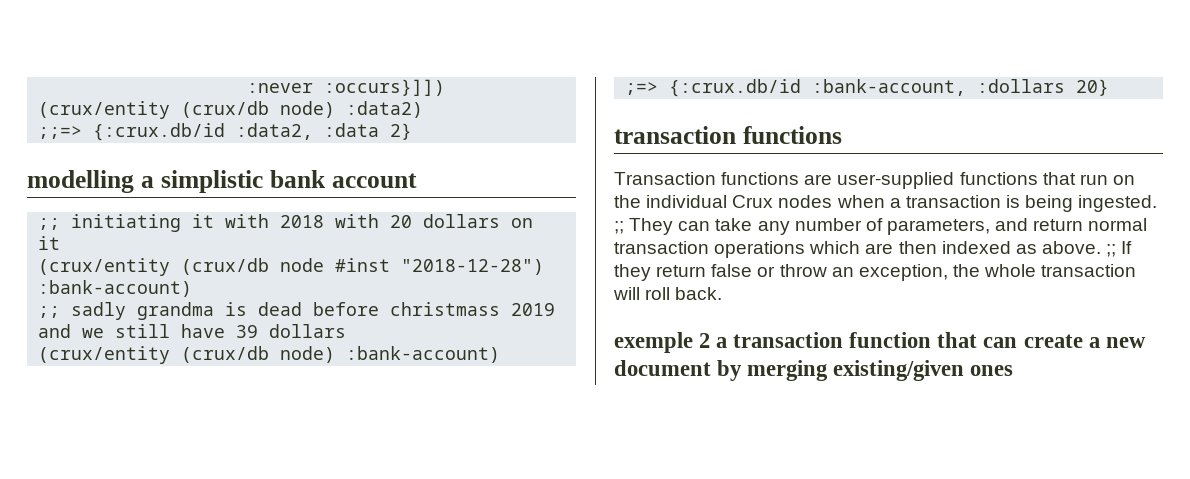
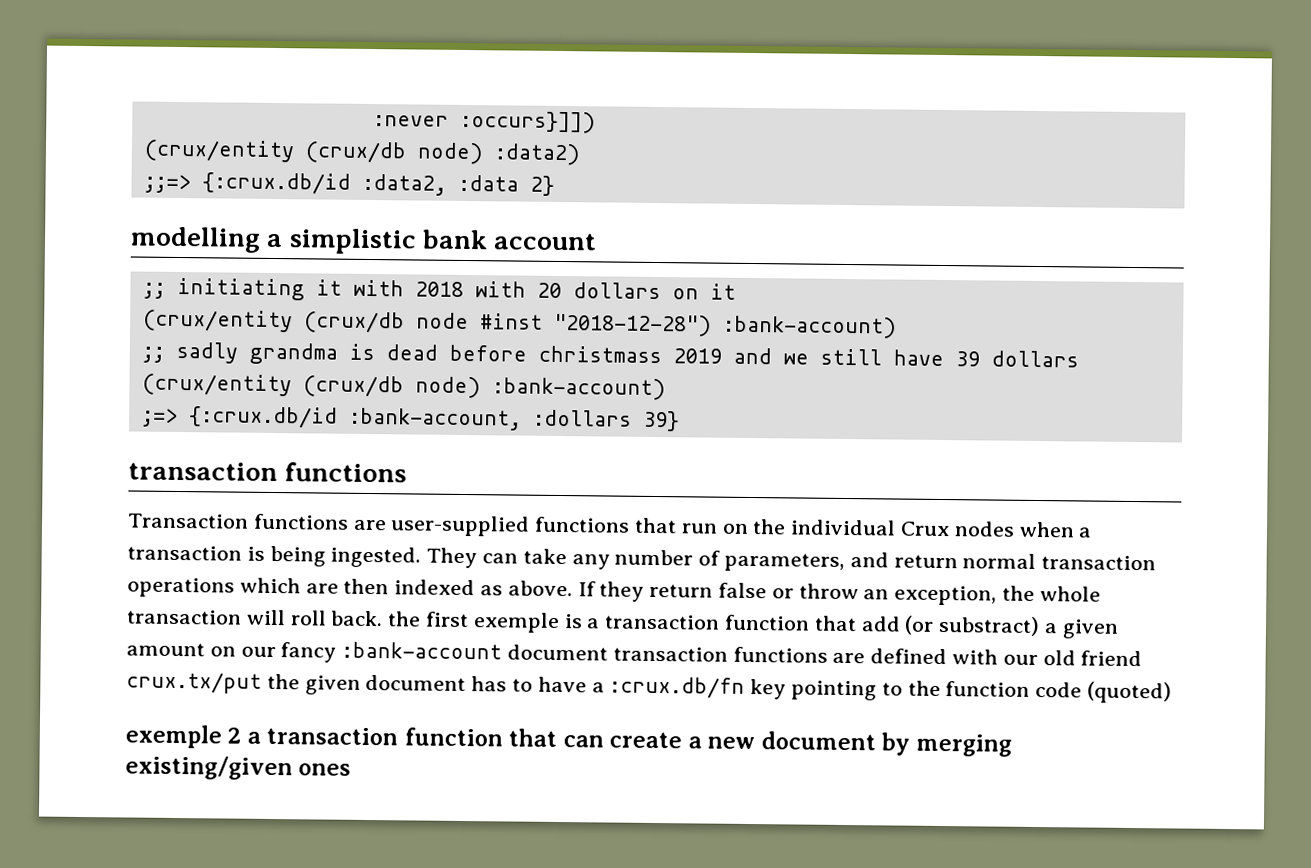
[1076,79,1110,96] 20} -> [642,410,680,432] 39}
[614,221,624,234] ;; -> (422, 557) none
[1106,244,1117,257] ;; -> (573, 588) none
(723, 293) none -> [387,611,1119,639] [126,641,1143,667] [126,671,1173,704] the first exemple is a transaction function that add (or substract) a given amount on our fancy :bank-account document transaction functions are defined with our old friend crux.tx/put the given document has to have a :crux.db/fn key pointing to the function code (quoted)

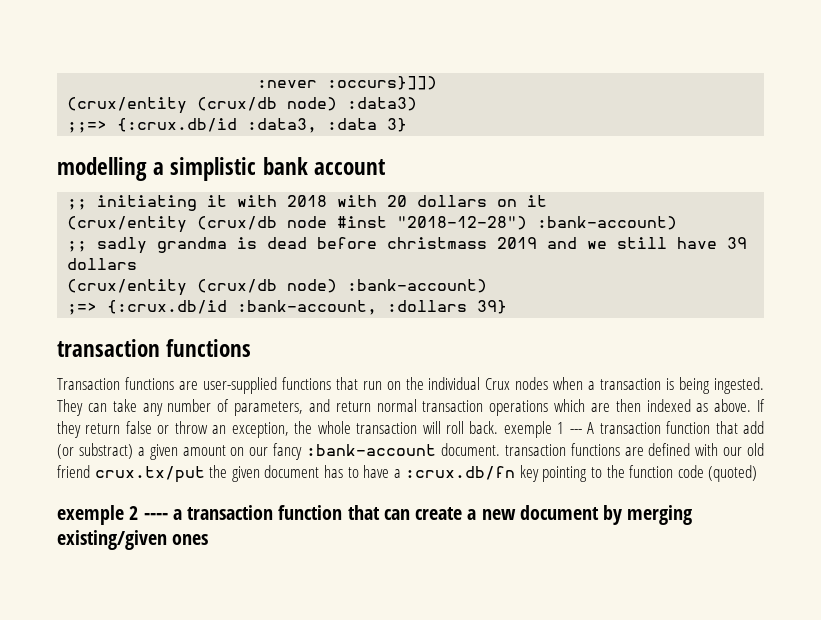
[493,143,581,166] :data2) -> [347,97,418,111] :data3)
[361,173,555,196] :data2, :data 2} -> [247,118,408,133] :data3, :data 3}
[387,611,601,633] the first exemple is a -> [503,421,595,438] exemple 1 --- A
[507,644,609,661] document -> [440,443,500,456] document.
(242, 735) none -> [143,513,168,520] ----

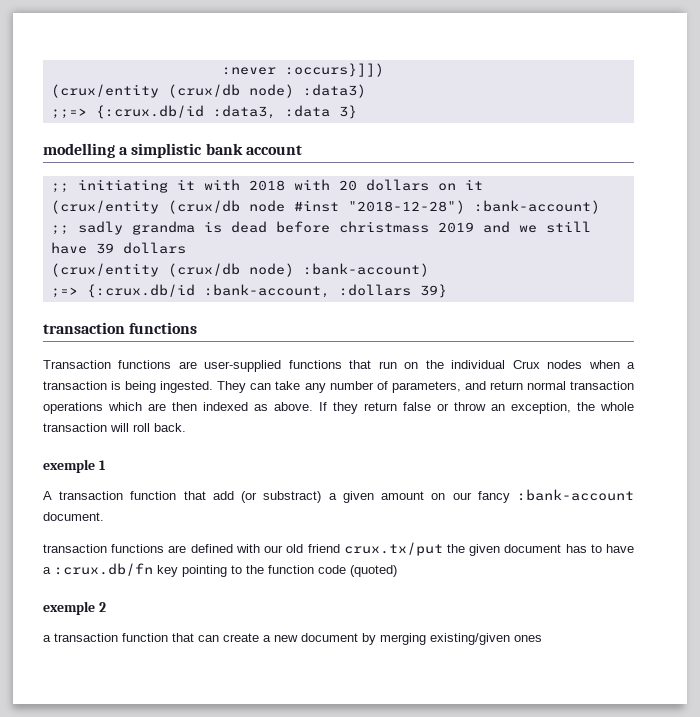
(499, 427) none -> (186, 427) //
[569,429,582,434] --- -> (106, 465) //
(500, 449) none -> (104, 516) //
[143,513,168,520] ---- -> (106, 607) //

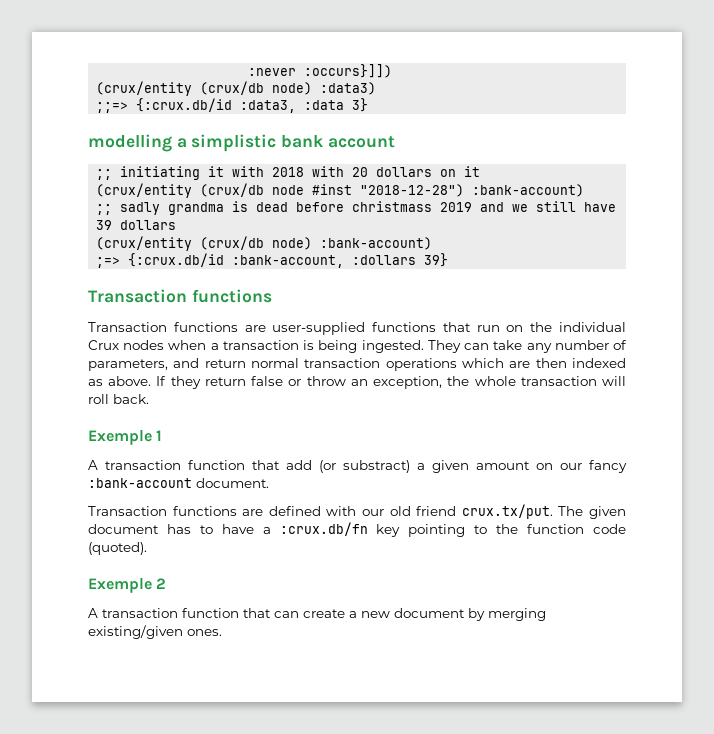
[43,322,125,334] transaction -> [88,289,187,303] Transaction
[43,459,95,473] exemple -> [88,430,152,445] Exemple
[43,544,107,553] transaction -> [88,506,167,516] Transaction
[343,542,465,556] crux.tx/put the -> [461,504,584,519] crux.tx/put. The
[350,565,397,577] [43,601,95,615] (quoted) // exemple -> [88,542,147,555] [88,578,152,593] (quoted). // Exemple
[43,635,51,642] a -> [88,608,98,618] A
[514,635,542,642] ones -> [187,629,222,636] ones.

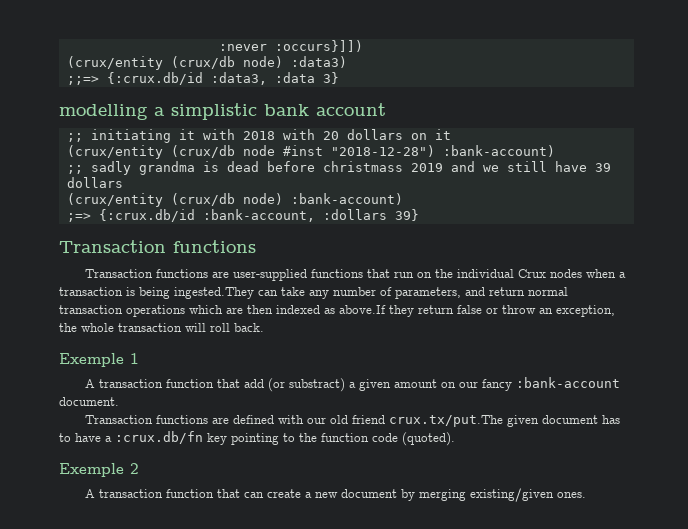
[361,340,461,353] ingested. They -> [174,287,254,299] ingested.They
[108,376,167,386] above. If -> [339,305,386,314] above.If
[461,504,584,519] crux.tx/put. The -> [388,415,503,427] crux.tx/put.The

